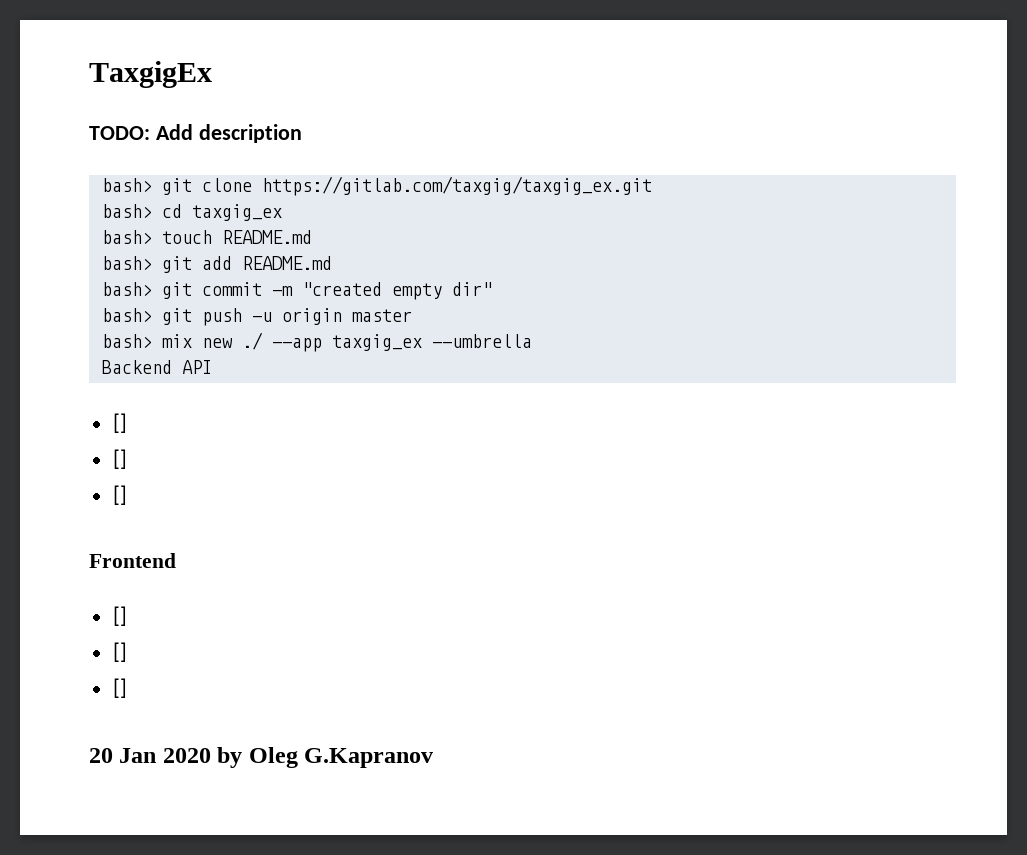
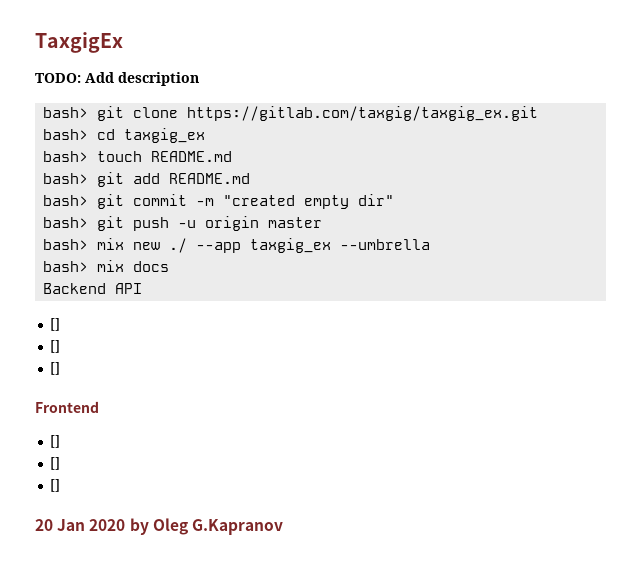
(532, 341) none -> [43,260,170,272] // bash> mix docs

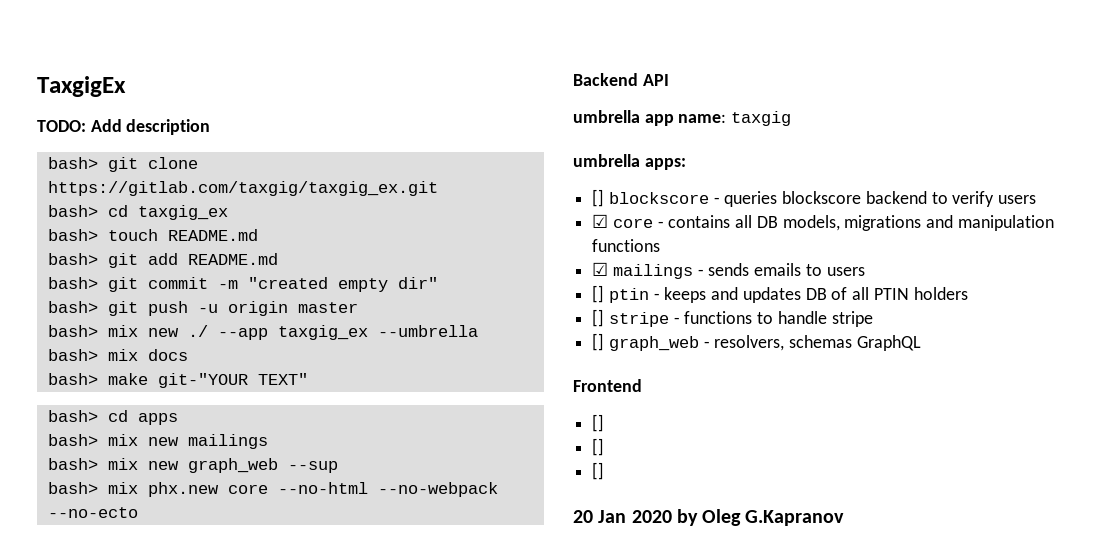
[43,283,143,294] [50,318,61,331] [50,340,61,353] [50,362,61,375] Backend API // [] // [] // [] -> [47,373,308,388] [47,410,178,425] [47,434,268,449] [47,458,338,473] [47,482,498,497] [47,507,138,518] [573,73,669,86] [573,110,792,126] [573,154,686,170] [592,189,1037,207] [592,214,1054,231] [592,239,661,252] [592,262,865,279] [592,285,968,303] [592,309,873,327] [592,333,921,351] bash> make git-"YOUR TEXT" // bash> cd apps // bash> mix new mailings // bash> mix new graph_web --sup // bash> mix phx.new core --no-html --no-webpack --no-ecto // Backend API // umbrella app name: taxgig // umbrella apps: // [] blockscore - queries blockscore backend to verify users // ☑ core - contains all DB models, migrations and manipulation functions // ☑ mailings - sends emails to users // [] ptin - keeps and updates DB of all PTIN holders // [] stripe - functions to handle stripe // [] graph_web - resolvers, schemas GraphQL

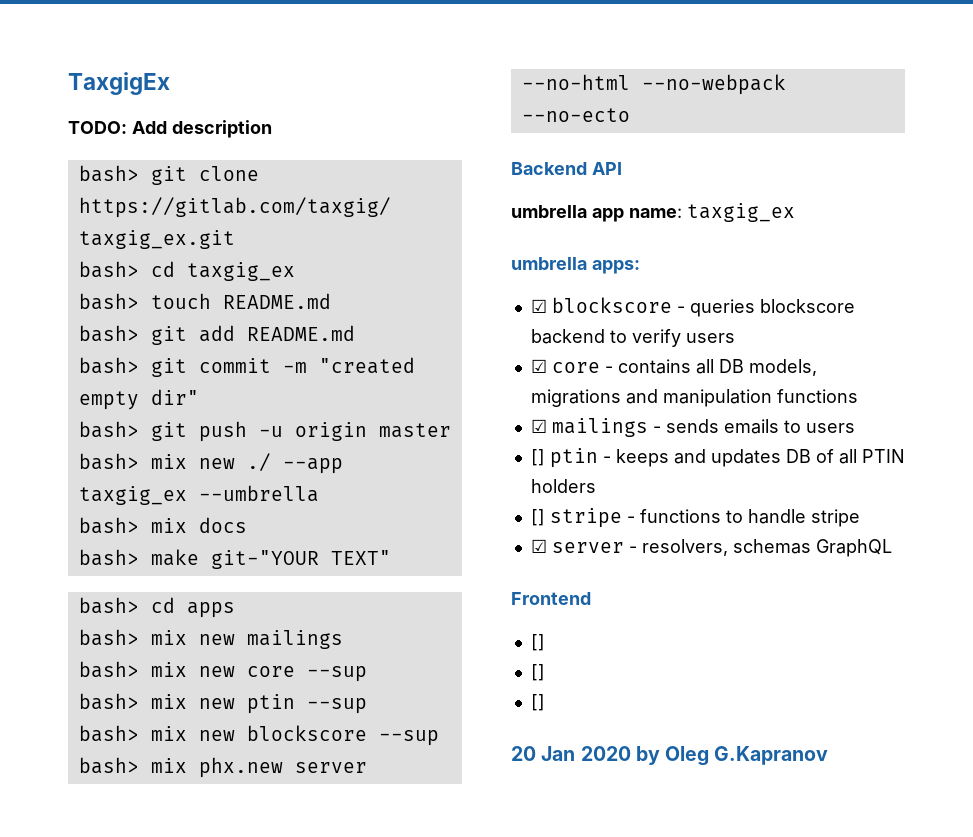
[187,458,278,473] graph_web -> [246,666,367,682] [78,693,367,714] [78,725,367,742] core --sup // bash> mix new ptin --sup // bash> mix new blockscore
[227,484,268,494] core -> [294,762,367,773] server
[731,111,792,126] taxgig -> [687,203,795,222] taxgig_ex
[592,189,605,207] [] -> [530,299,547,313] ☑
[592,333,699,351] [] graph_web -> [530,539,624,553] ☑ server

